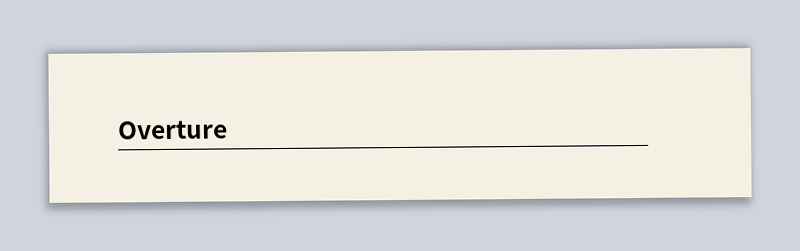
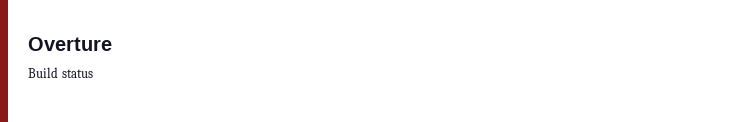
(228, 130) none -> [28,67,93,78] // Build status

